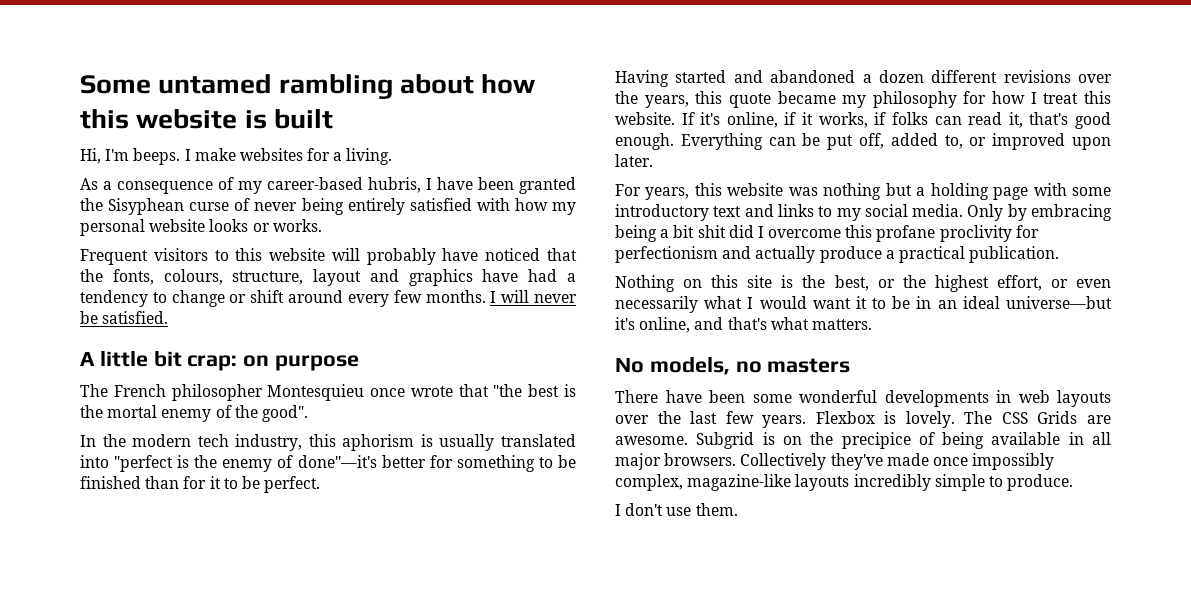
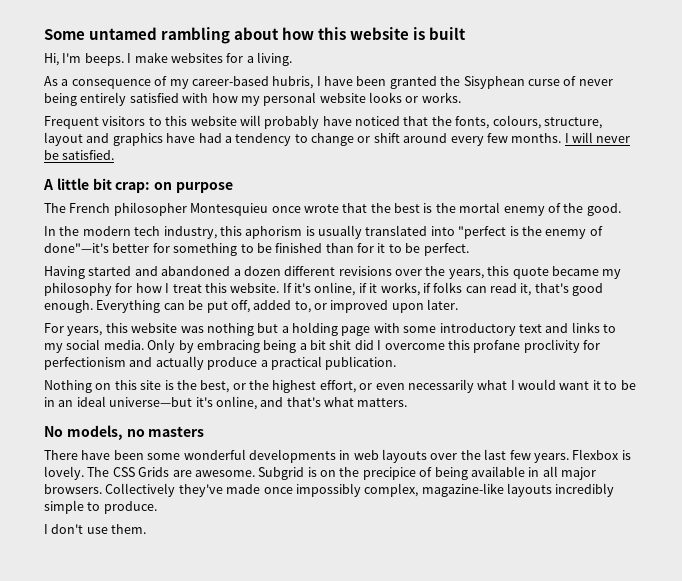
[493,384,523,397] "the -> [370,203,391,213] the
[261,405,308,422] good". -> [586,203,621,216] good.

